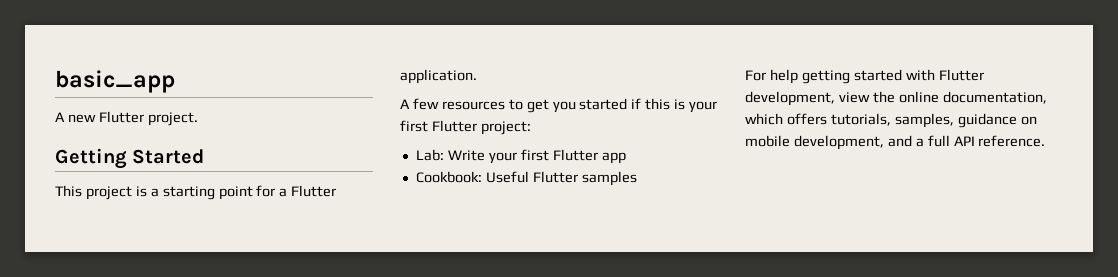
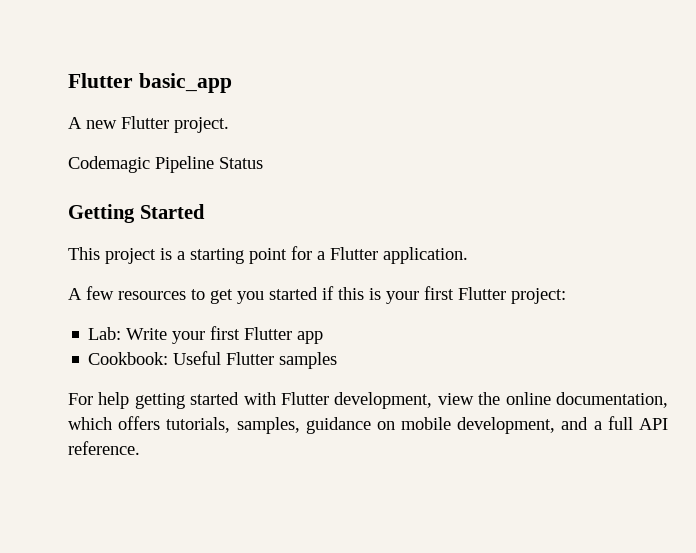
(55, 81) none -> [68,73,133,88] Flutter
(198, 119) none -> [68,156,263,173] // Codemagic Pipeline Status

